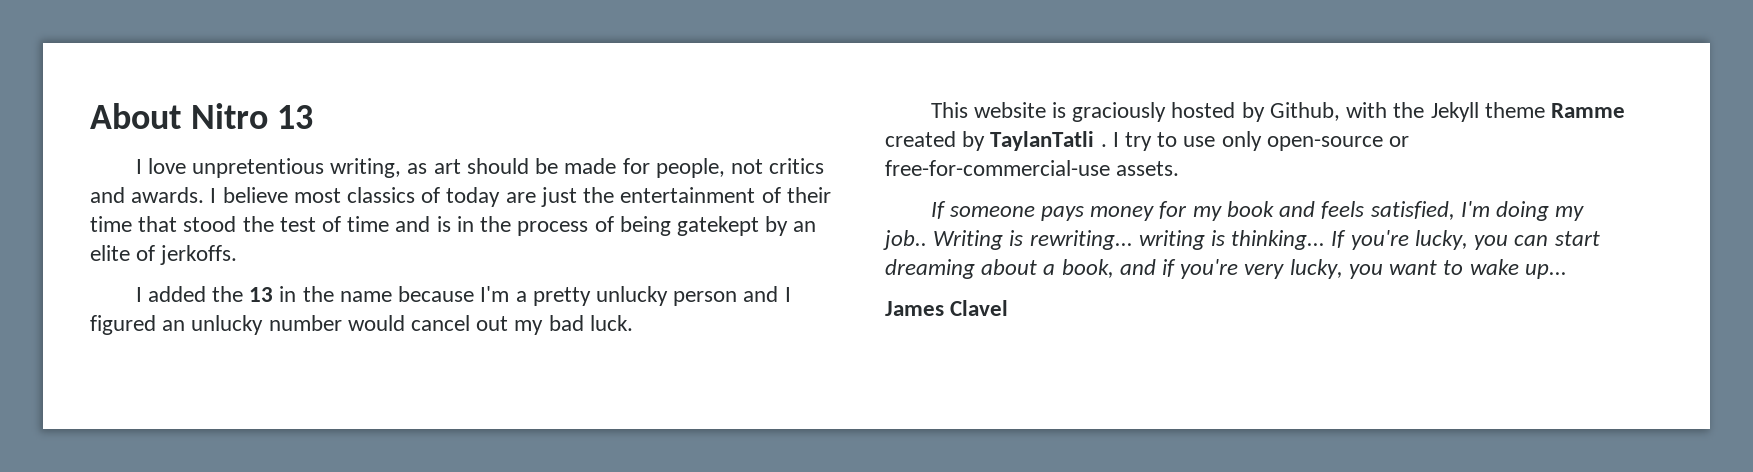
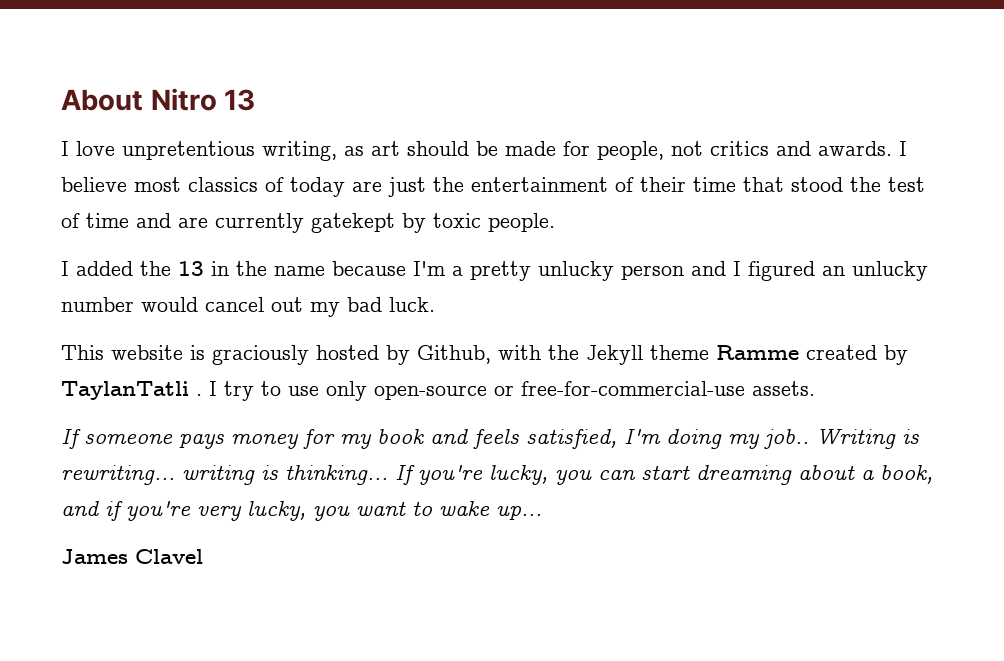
[436,216,817,236] [90,245,238,265] is in the process of being gatekept by an elite of jerkoffs. -> [178,213,555,233] are currently gatekept by toxic people.

